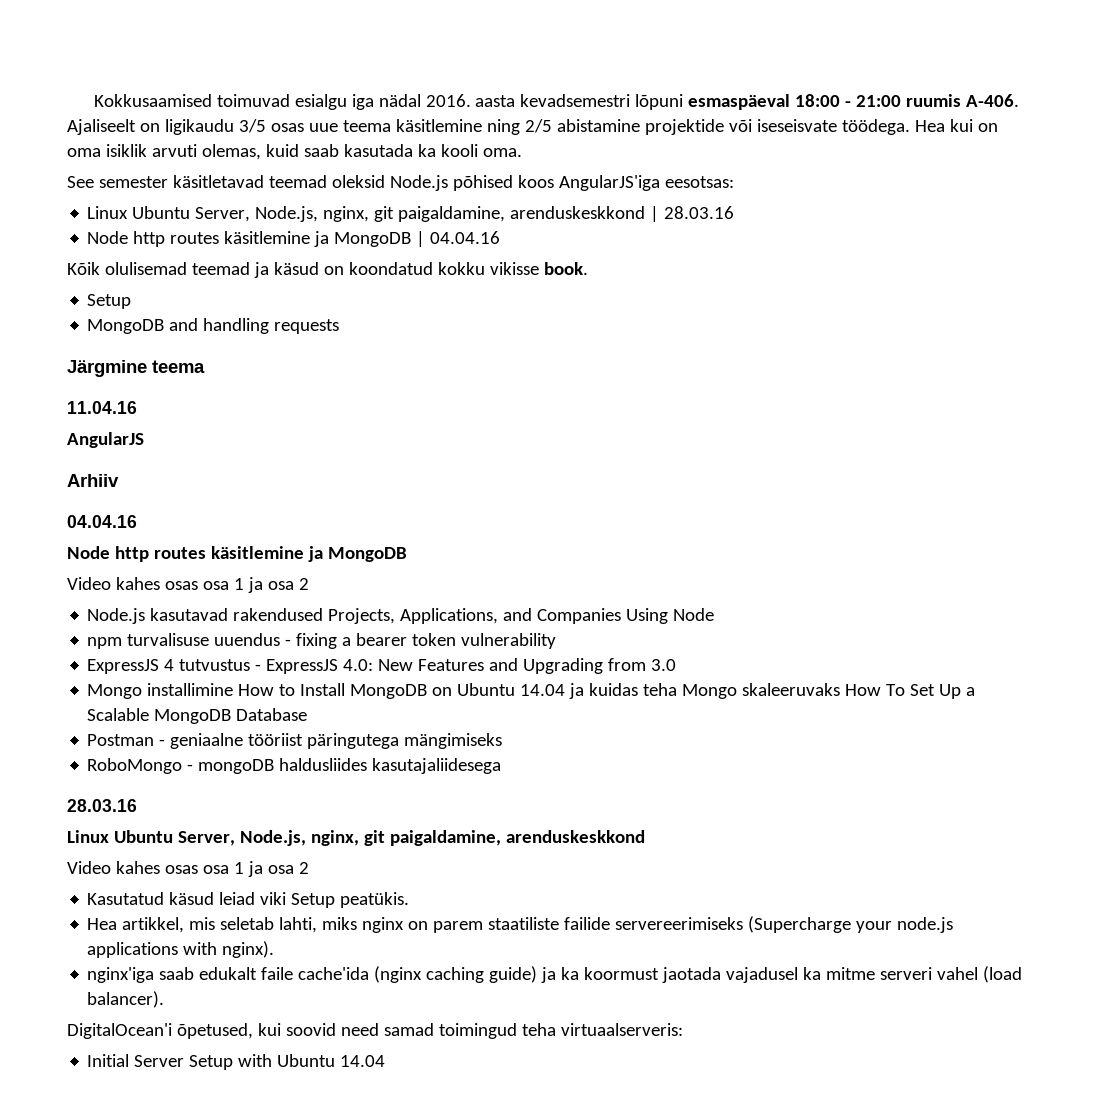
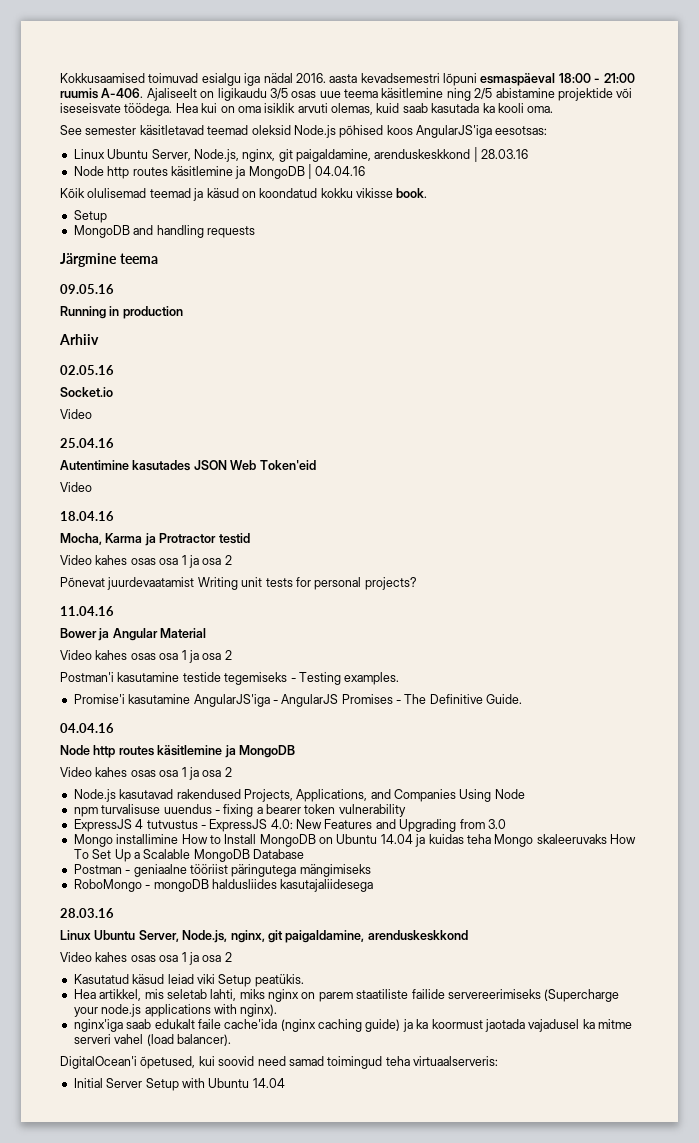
[67,401,137,414] [67,432,144,448] [67,474,119,487] 11.04.16 // AngularJS // Arhiiv -> [60,284,114,294] [60,306,183,319] [59,334,99,345] [60,365,114,375] [60,387,113,397] [60,409,92,419] [60,438,114,448] [60,460,316,471] [60,482,92,492] [60,511,114,521] [60,533,250,546] [60,555,232,568] [60,577,417,590] [60,606,114,616] [60,628,207,641] [60,650,232,663] [60,672,400,685] [73,694,523,707] 09.05.16 // Running in production // Arhiiv // 02.05.16 // Socket.io // Video // 25.04.16 // Autentimine kasutades JSON Web Token'eid // Video // 18.04.16 // Mocha, Karma ja Protractor testid // Video kahes osas osa 1 ja osa 2 // Põnevat juurdevaatamist Writing unit tests for personal projects? // 11.04.16 // Bower ja Angular Material // Video kahes osas osa 1 ja osa 2 // Postman'i kasutamine testide tegemiseks - Testing examples. // Promise'i kasutamine AngularJS'iga - AngularJS Promises - The Definitive Guide.

